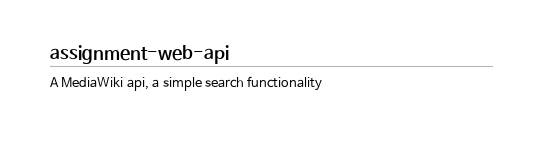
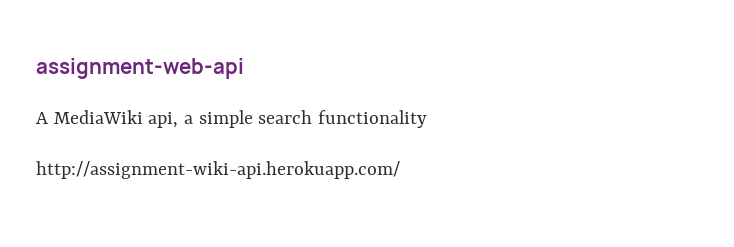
(323, 83) none -> [36,161,400,179] // http://assignment-wiki-api.herokuapp.com/

